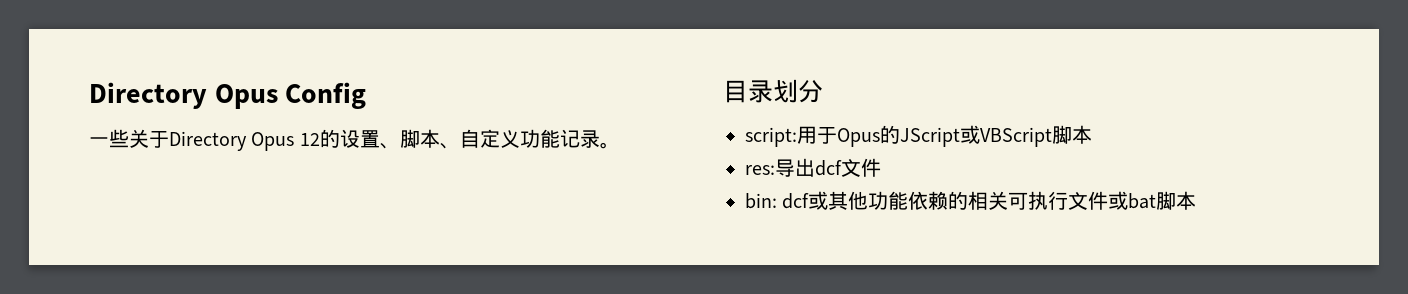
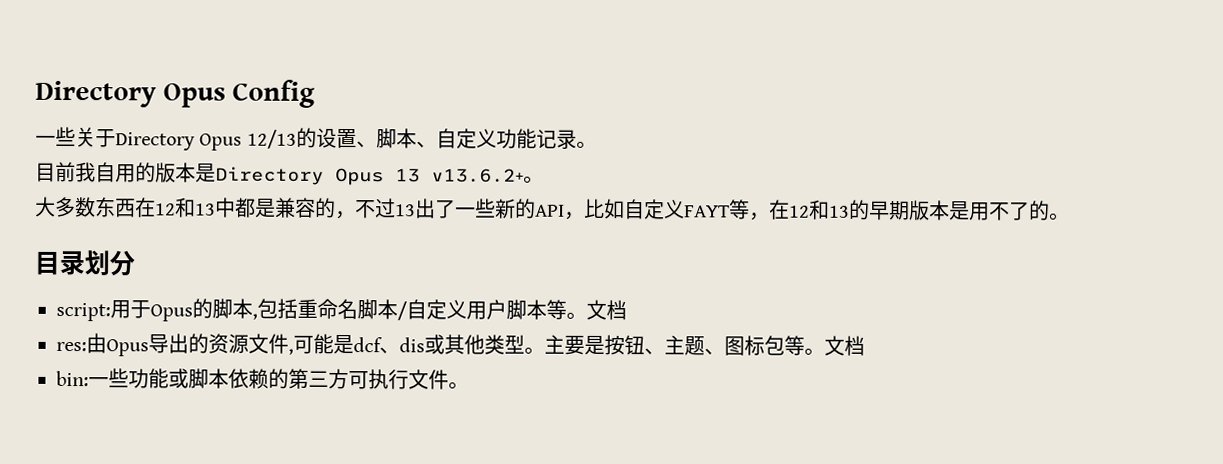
[299,133,320,146] 12 -> [246,129,297,149] 12/13
(620, 145) none -> [35,161,544,186] [35,196,1070,221] // 目前我自用的版本是Directory Opus 13 v13.6.2+。 // 大多数东西在12和13中都是兼容的，不过13出了一些新的API，比如自定义FAYT等，在12和13的早期版本是用不了的。
[900,125,1092,147] [745,158,881,177] [745,191,1197,210] JScript或VBScript脚本 // res:导出dcf文件 // bin: dcf或其他功能依赖的相关可执行文件或bat脚本 -> [212,298,627,321] [56,333,865,357] [56,368,469,390] 脚本,包括重命名脚本/自定义用户脚本等。文档 // res:由Opus导出的资源文件,可能是dcf、dis或其他类型。主要是按钮、主题、图标包等。文档 // bin:一些功能或脚本依赖的第三方可执行文件。

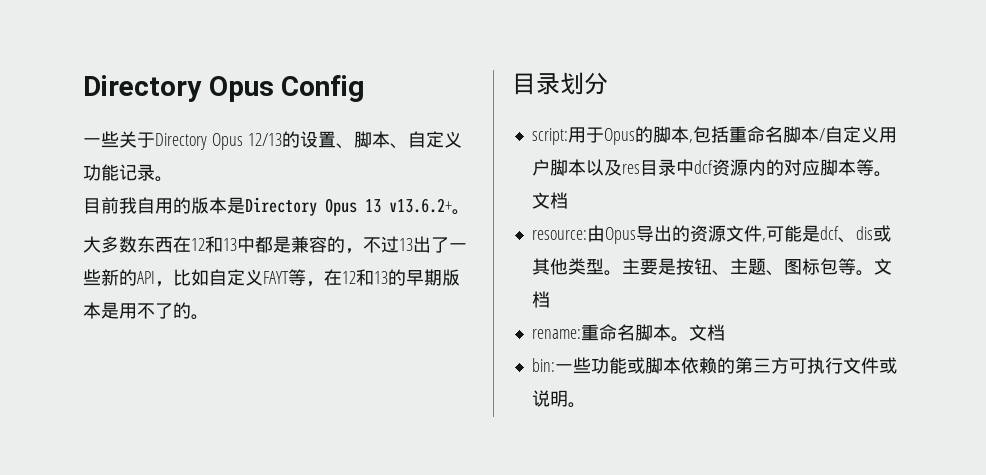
[546,299,627,321] [56,341,87,352] 等。文档 // res: -> [585,159,892,177] [531,192,568,209] [531,230,587,240] 以及res目录中dcf资源内的对应脚本等。文档 // resource:
(865, 345) none -> [531,324,725,342] // rename:重命名脚本。文档
(449, 379) none -> [878,357,897,374] [531,390,568,407] 或说明

